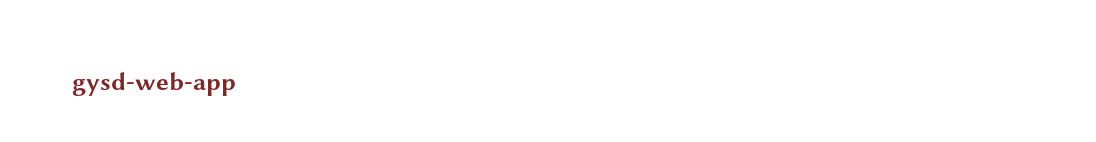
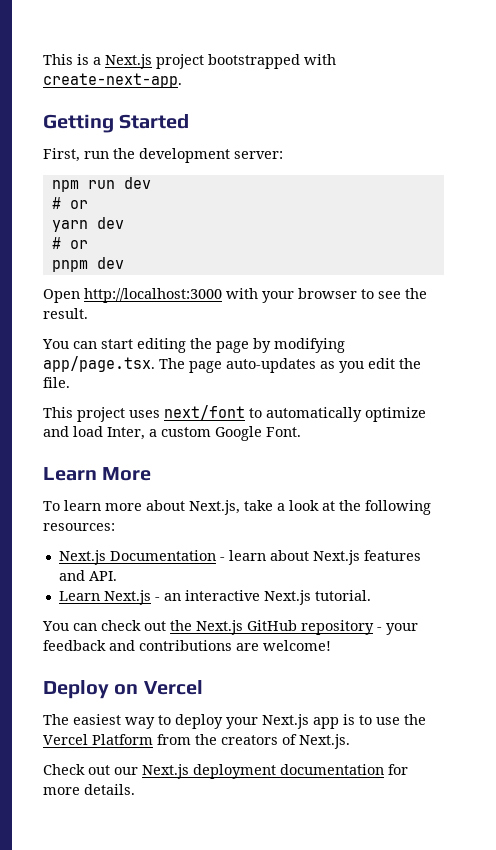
[72,72,236,96] gysd-web-app -> [43,54,336,69] [43,73,182,88] [43,114,190,133] [43,148,283,163] [51,177,151,192] [51,197,88,209] [51,217,124,232] [51,237,88,249] [51,257,124,272] [43,288,427,303] [43,308,88,319] [42,338,345,353] [43,356,421,373] [43,377,70,388] [43,405,426,422] [43,426,301,441] [43,467,152,481] [43,500,431,515] [43,523,115,531] [58,550,421,565] [58,570,117,581] [58,590,371,605] [42,620,418,635] [43,640,331,651] [43,680,203,699] [43,714,426,729] [43,734,350,749] [43,764,408,779] [43,784,135,795] This is a Next.js project bootstrapped with create-next-app. // Getting Started // First, run the development server: // npm run dev // # or // yarn dev // # or // pnpm dev // Open http://localhost:3000 with your browser to see the result. // You can start editing the page by modifying app/page.tsx. The page auto-updates as you edit the file. // This project uses next/font to automatically optimize and load Inter, a custom Google Font. // Learn More // To learn more about Next.js, take a look at the following resources: // Next.js Documentation - learn about Next.js features and API. // Learn Next.js - an interactive Next.js tutorial. // You can check out the Next.js GitHub repository - your feedback and contributions are welcome! // Deploy on Vercel // The easiest way to deploy your Next.js app is to use the Vercel Platform from the creators of Next.js. // Check out our Next.js deployment documentation for more details.

